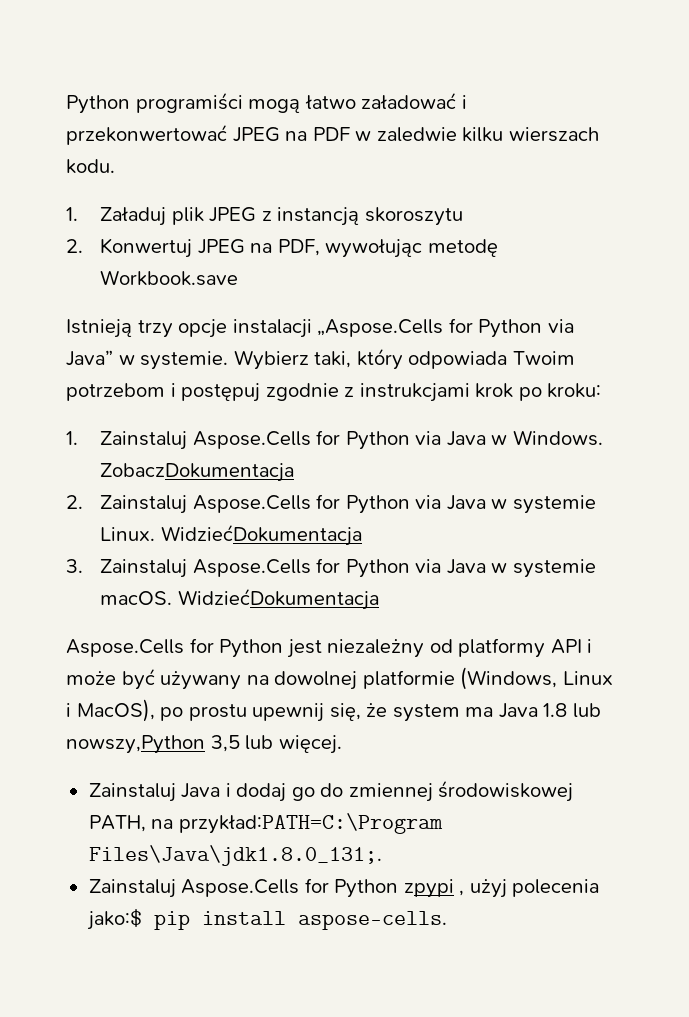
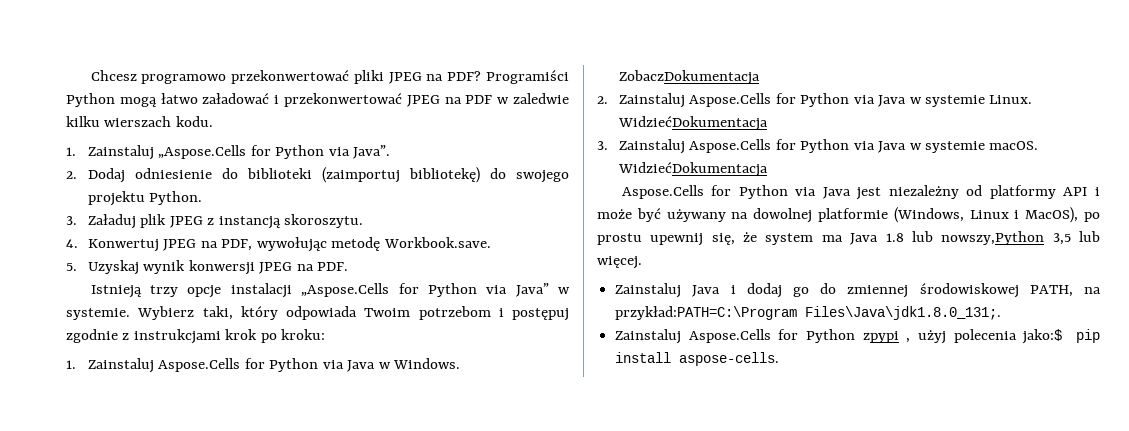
[66,92,243,114] Python programiści -> [90,70,569,84] [66,93,115,107] Chcesz programowo przekonwertować pliki JPEG na PDF? Programiści Python
(78, 214) none -> [87,145,391,160] [66,167,569,183] [87,191,203,206] [66,216,77,225] Zainstaluj „Aspose.Cells for Python via Java”. // 2. Dodaj odniesienie do biblioteki (zaimportuj bibliotekę) do swojego projektu Python. // 3.
[364,207,463,226] [66,239,83,253] skoroszytu // 2. -> [284,214,364,228] [66,239,78,248] skoroszytu. // 4.
[100,270,239,286] Workbook.save -> [383,237,491,248] [66,260,349,275] Workbook.save. // 5. Uzyskaj wynik konwersji JPEG na PDF.
(284, 648) none -> [795,187,851,199] via Java

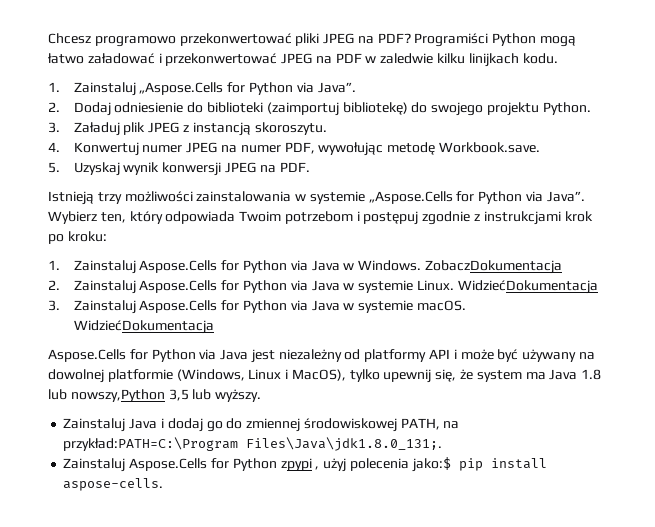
[104,116,172,127] wierszach -> [468,53,519,67] linijkach
[163,239,218,251] JPEG na -> [142,142,281,153] numer JPEG na numer
[187,283,571,298] [66,306,233,320] opcje instalacji „Aspose.Cells for Python via Java” w systemie. Wybierz taki, -> [124,191,585,204] [48,211,126,224] możliwości zainstalowania w systemie „Aspose.Cells for Python via Java”. Wybierz ten,
[1084,212,1100,222] [597,233,642,245] po prostu -> [349,369,380,382] tylko
[597,256,642,269] więcej. -> [215,389,262,402] wyższy.

